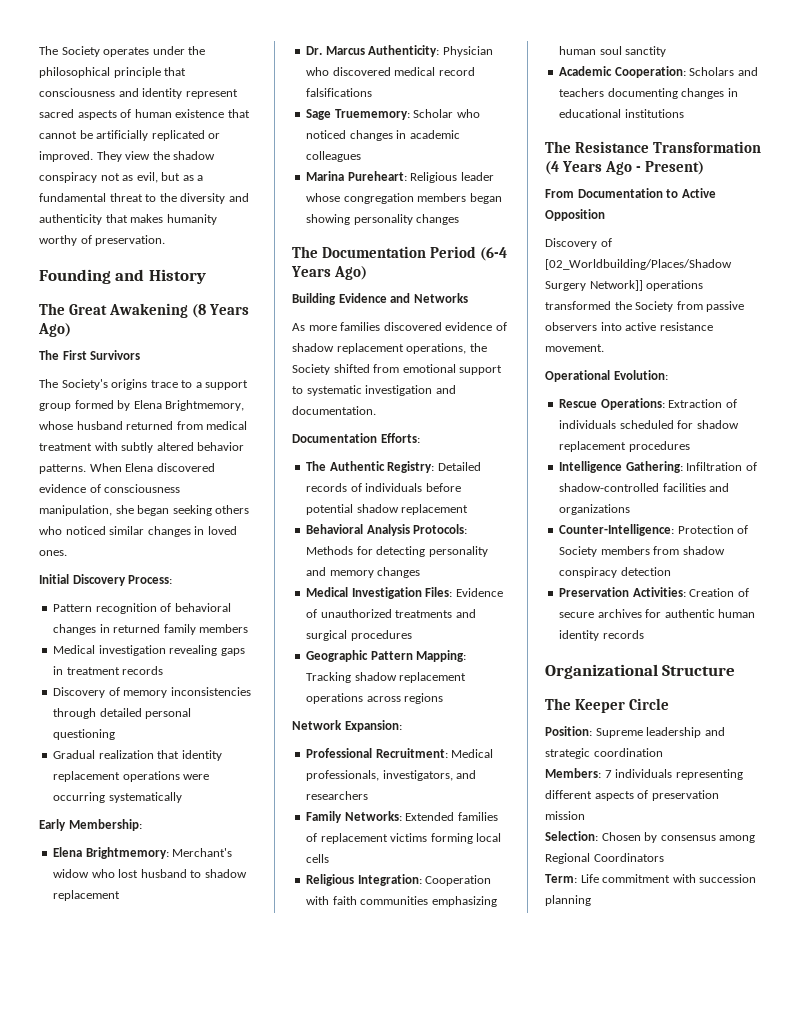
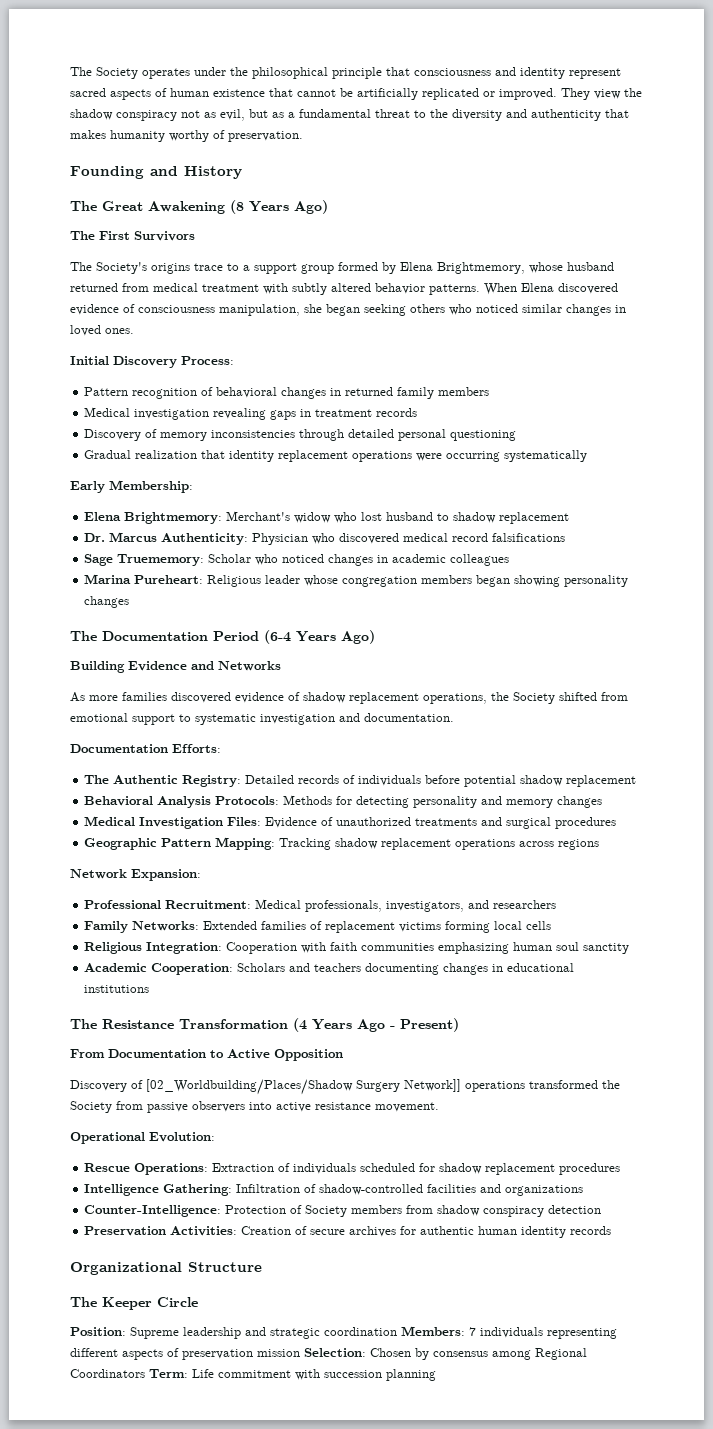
(663, 752) // -> (397, 1331) none
(585, 815) // -> (300, 1353) none
(664, 857) // -> (145, 1373) none

